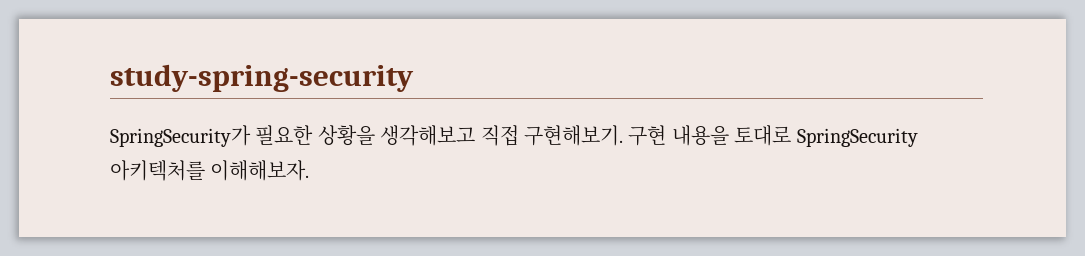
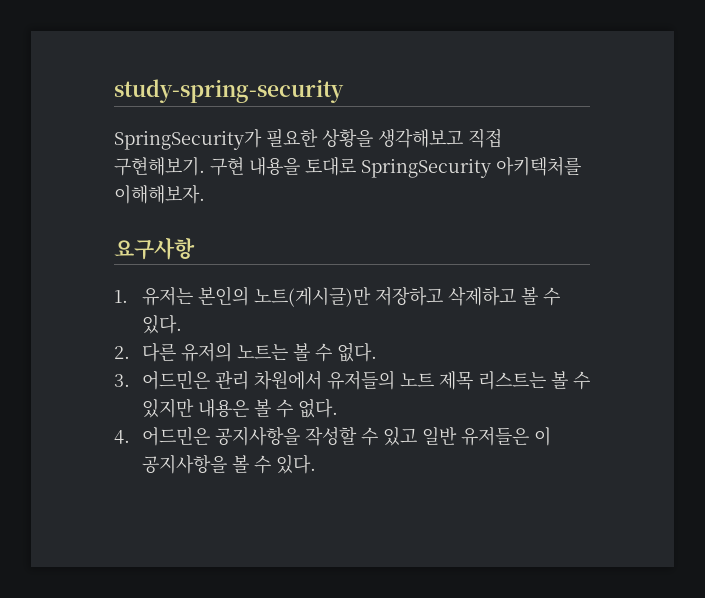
(310, 170) none -> [114,237,195,260] [114,286,560,307] [141,314,182,334] [114,342,377,362] [114,370,590,390] [141,398,338,418] [114,426,551,446] [141,454,316,474] // 요구사항 // 1. 유저는 본인의 노트(게시글)만 저장하고 삭제하고 볼 수 있다. // 2. 다른 유저의 노트는 볼 수 없다. // 3. 어드민은 관리 차원에서 유저들의 노트 제목 리스트는 볼 수 있지만 내용은 볼 수 없다. // 4. 어드민은 공지사항을 작성할 수 있고 일반 유저들은 이 공지사항을 볼 수 있다.

